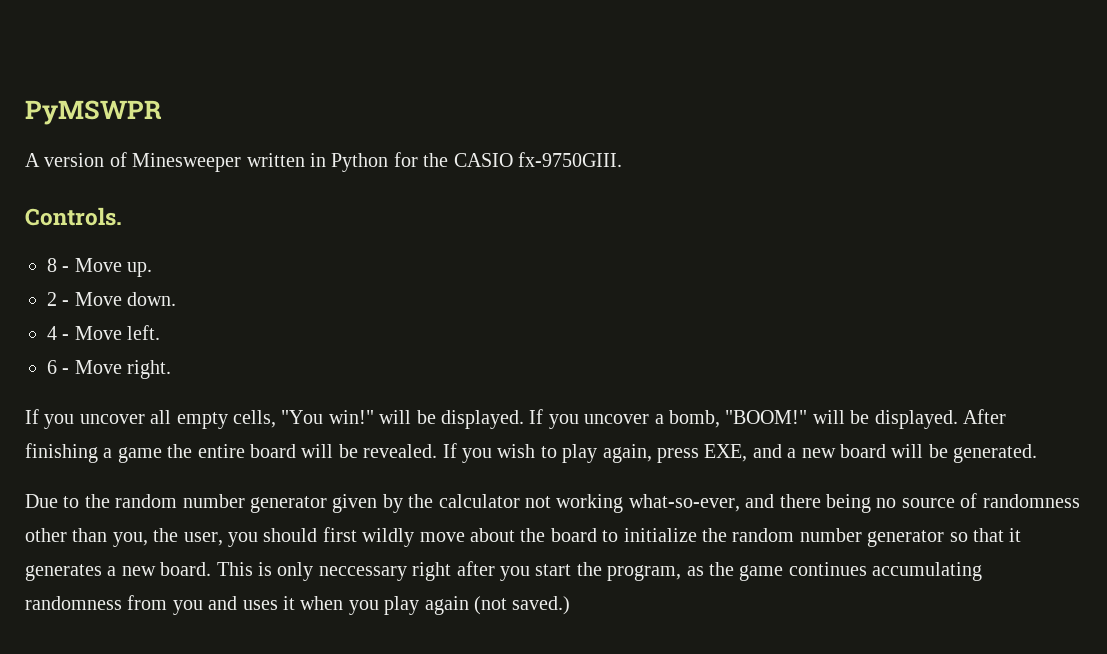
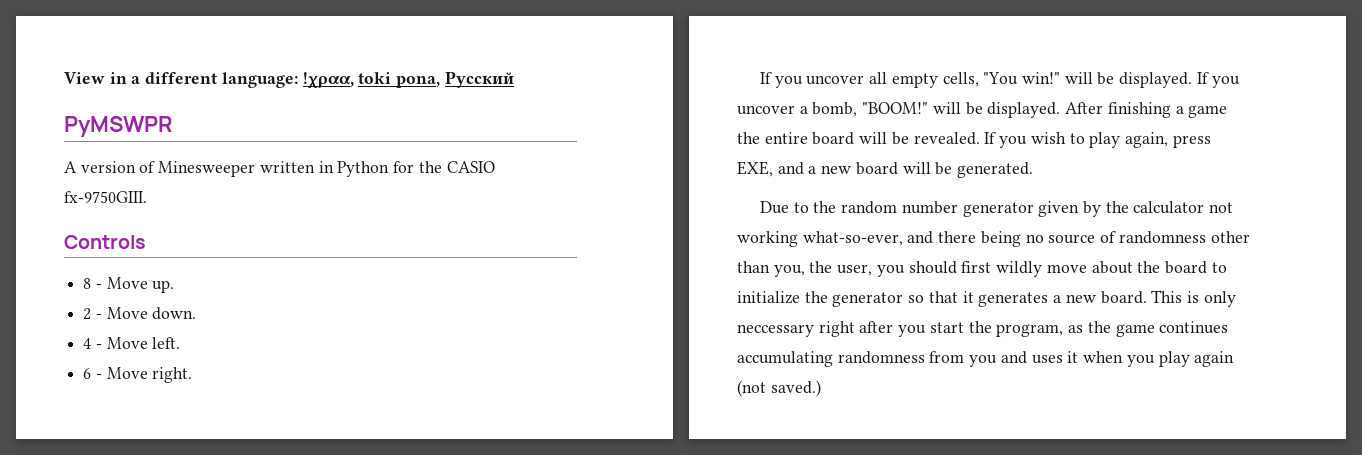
(25, 112) none -> [64,71,514,89] View in a different language: !χραα, toki pona, Русский //
[25,207,122,226] Controls. -> [64,235,146,249] Controls
[732,528,862,542] random number -> (828, 297) none

